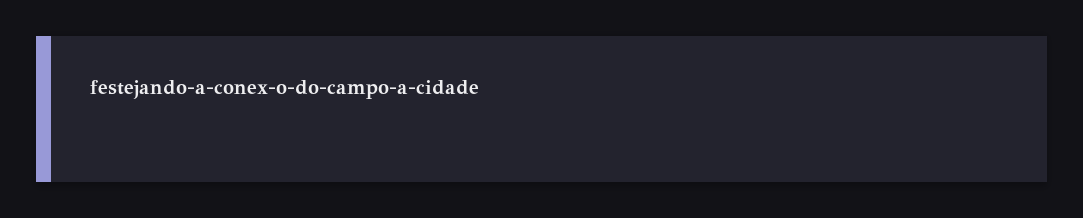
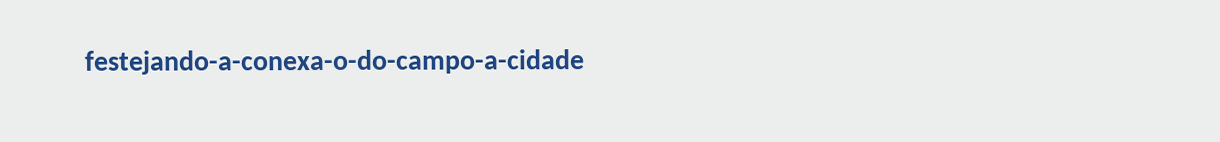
[90,80,479,99] festejando-a-conex-o-do-campo-a-cidade -> [84,49,585,75] festejando-a-conexa-o-do-campo-a-cidade

